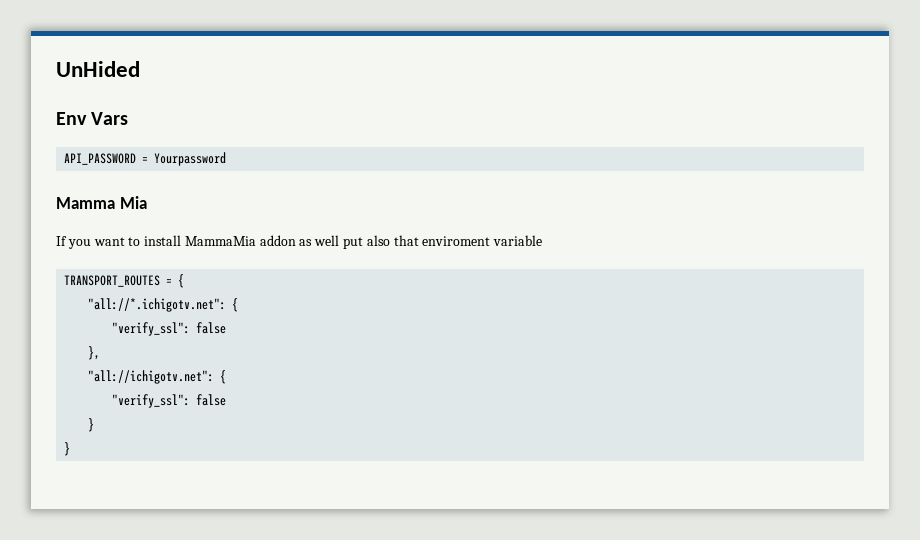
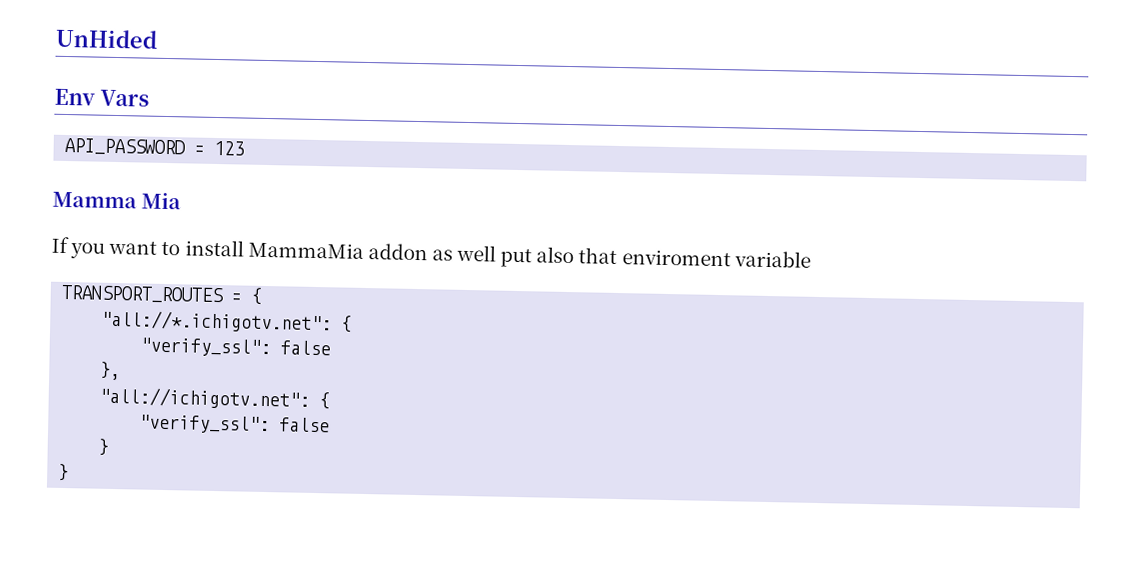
[154,152,227,166] Yourpassword -> [214,140,246,156] 123

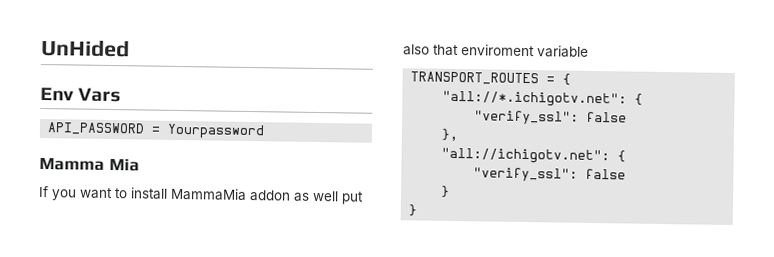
[214,140,246,156] 123 -> [167,123,266,140] Yourpassword

